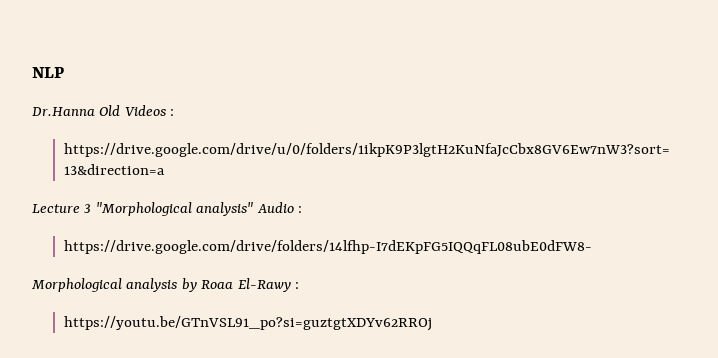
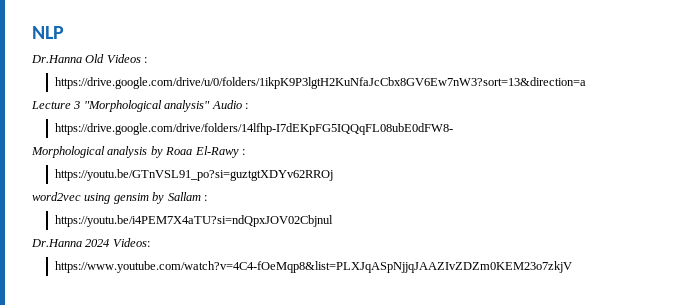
(433, 323) none -> [32,192,207,204] [54,215,333,227] [31,238,150,247] [54,261,572,273] // word2vec using gensim by Sallam : // https://youtu.be/i4PEM7X4aTU?si=ndQpxJOV02Cbjnul // Dr.Hanna 2024 Videos: // https://www.youtube.com/watch?v=4C4-fOeMqp8&list=PLXJqASpNjjqJAAZIvZDZm0KEM23o7zkjV

